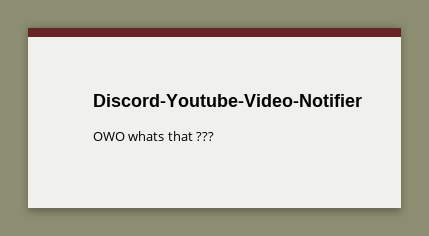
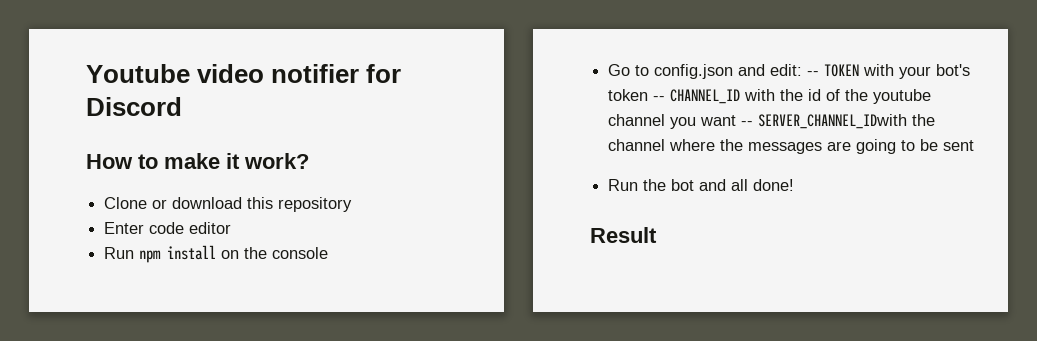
[93,94,362,107] [93,131,215,141] Discord-Youtube-Video-Notifier // OWO whats that ??? -> [86,64,402,83] [86,97,182,116] [86,153,309,169] [104,197,353,212] [104,222,232,234] [104,245,329,263] [608,64,971,79] [608,89,932,104] [608,114,936,129] [608,139,975,154] [608,179,795,191] [590,227,657,243] Youtube video notifier for Discord // How to make it work? // Clone or download this repository // Enter code editor // Run npm install on the console // Go to config.json and edit: -- TOKEN with your bot's token -- CHANNEL_ID with the id of the youtube channel you want -- SERVER_CHANNEL_IDwith the channel where the messages are going to be sent // Run the bot and all done! // Result

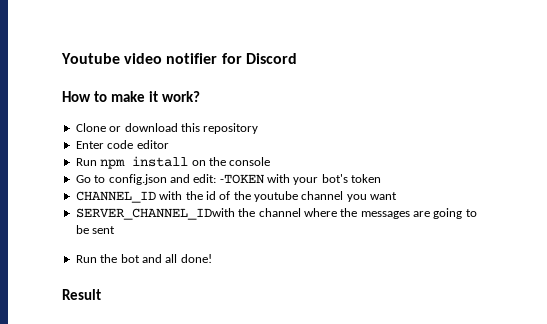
[807,64,860,77] -- TOKEN -> [219,174,264,184] -TOKEN
[653,96,666,101] -- -> (382, 178) //
[741,121,754,126] -- -> (398, 196) //

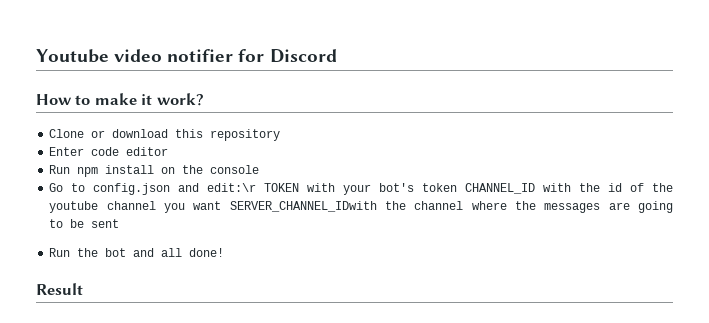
[193,174,264,184] edit: -TOKEN -> [207,183,300,192] edit:\r TOKEN
(382, 178) // -> (458, 187) none
(398, 196) // -> (222, 205) none

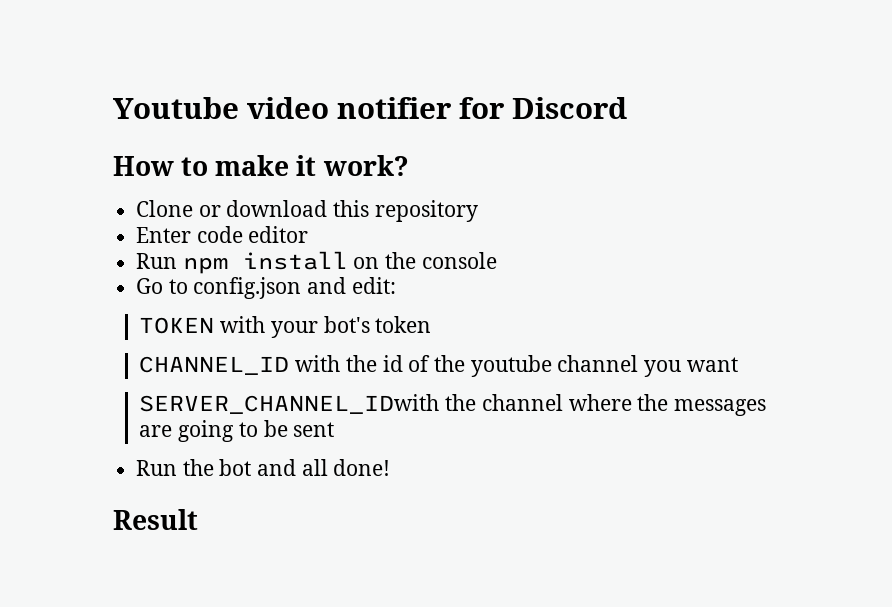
[207,183,257,192] edit:\r -> [351,277,396,294] edit: //
(458, 187) none -> (432, 324) //
(222, 205) none -> (738, 364) //

